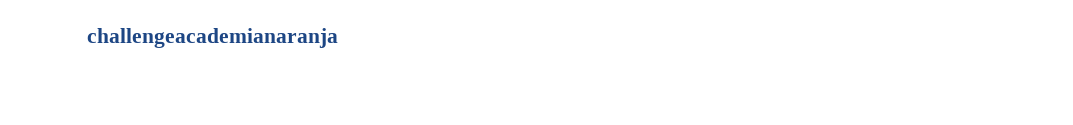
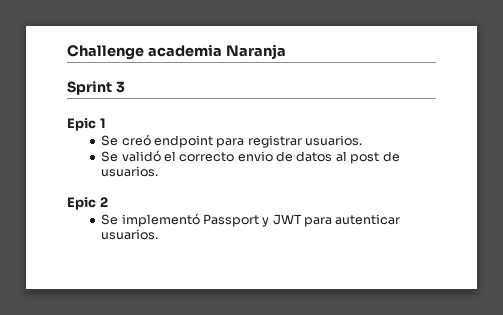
[87,28,338,48] challengeacademianaranja -> [67,44,286,60] [67,81,125,95] [67,118,106,131] [101,134,363,148] [101,150,400,164] [101,166,159,177] [67,197,108,210] [101,213,401,227] [101,229,159,240] Challenge academia Naranja // Sprint 3 // Epic 1 // Se creó endpoint para registrar usuarios. // Se validó el correcto envio de datos al post de usuarios. // Epic 2 // Se implementó Passport y JWT para autenticar usuarios.

